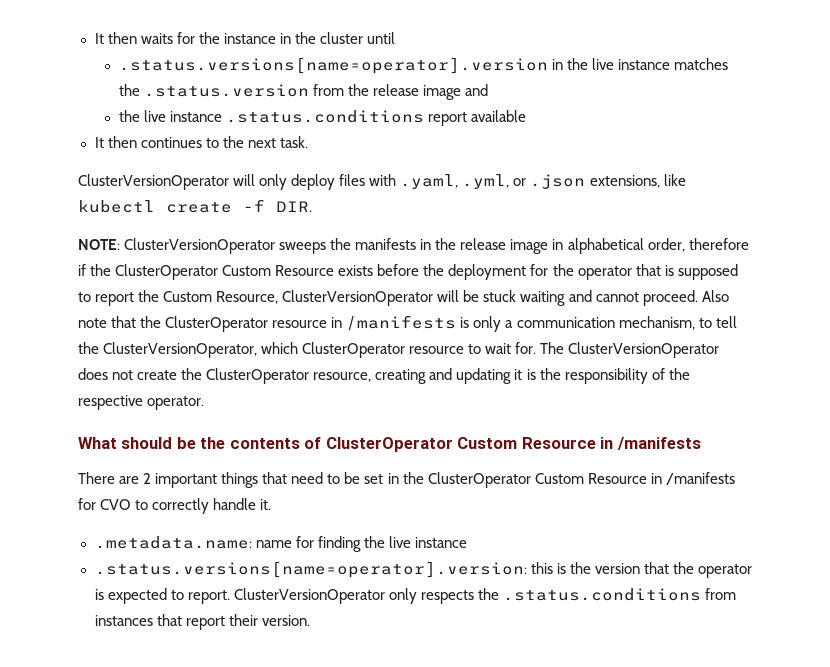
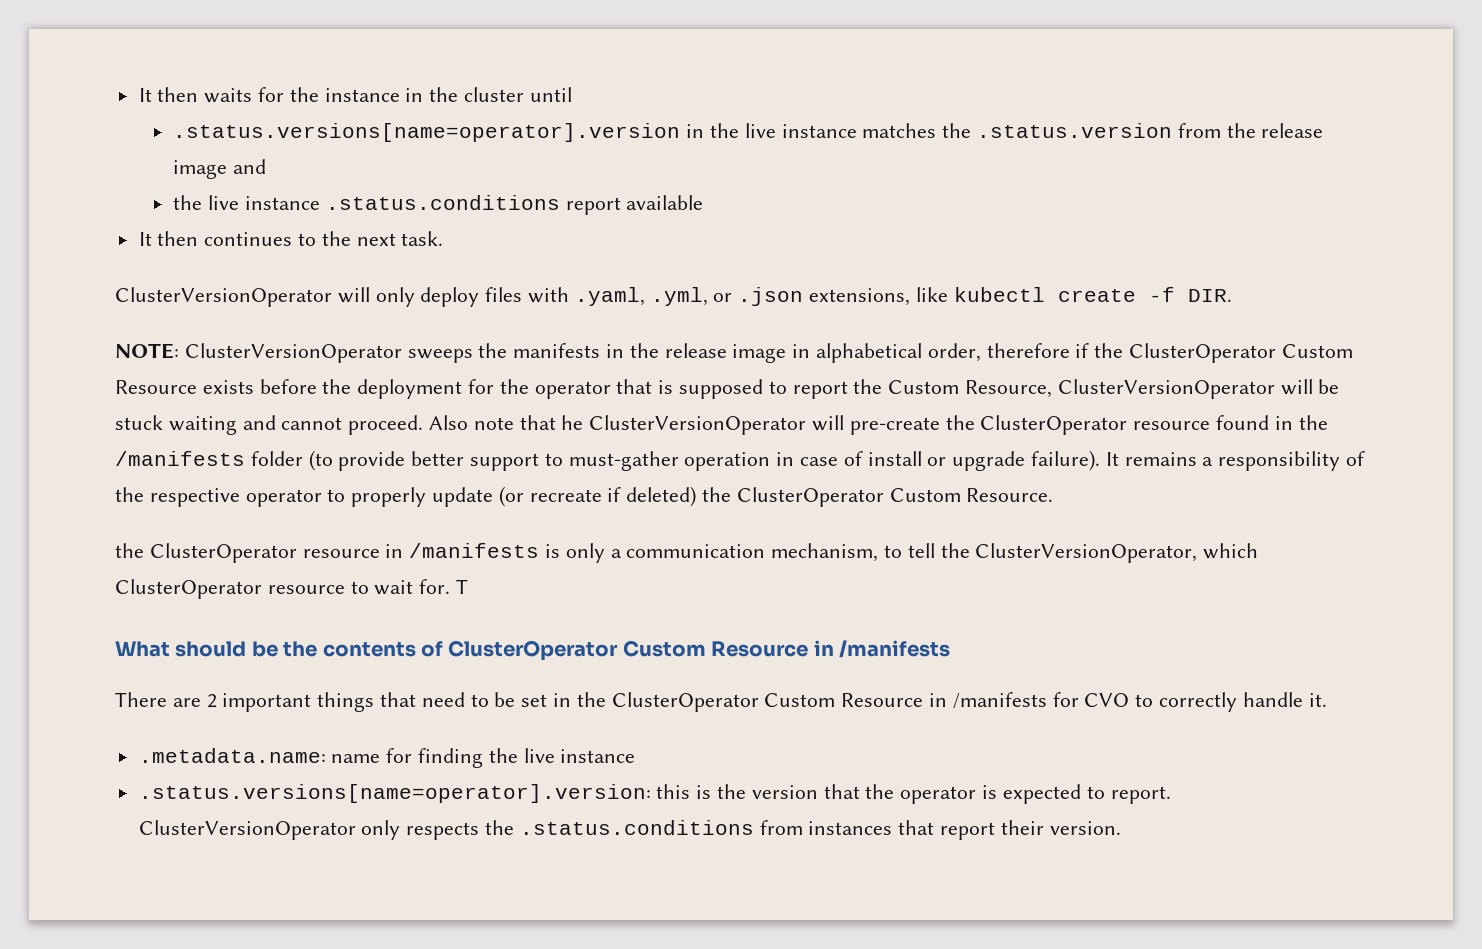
(137, 322) none -> [561,415,1328,435] [115,450,1366,471] [115,486,1054,507] he ClusterVersionOperator will pre-create the ClusterOperator resource found in the /manifests folder (to provide better support to must-gather operation in case of install or upgrade failure). It remains a responsibility of the respective operator to properly update (or recreate if deleted) the ClusterOperator Custom Resource. //
[540,342,720,358] [78,368,690,384] [78,395,205,410] The ClusterVersionOperator does not create the ClusterOperator resource, creating and updating it is the responsibility of the respective operator. -> [456,579,469,594] T

